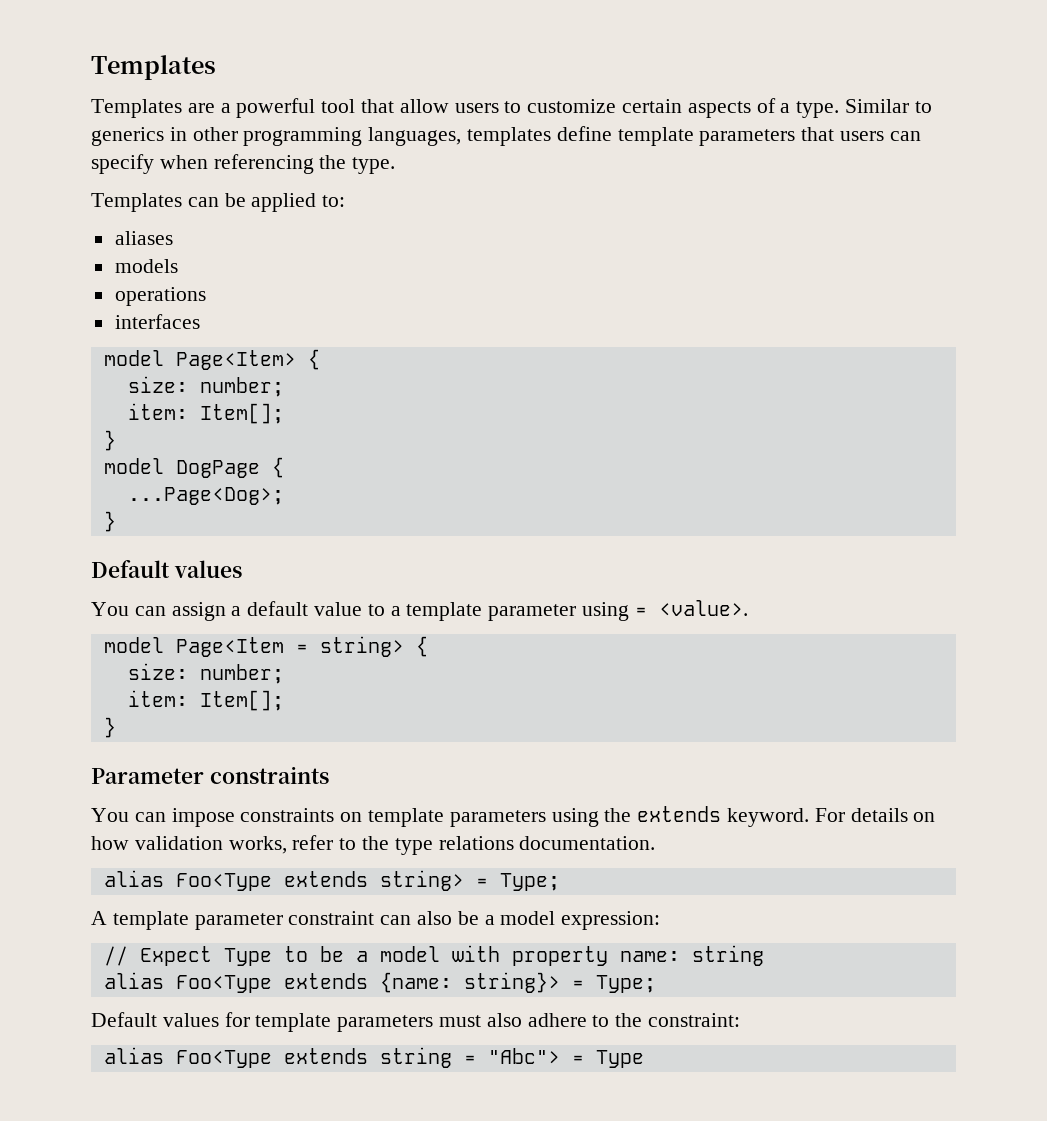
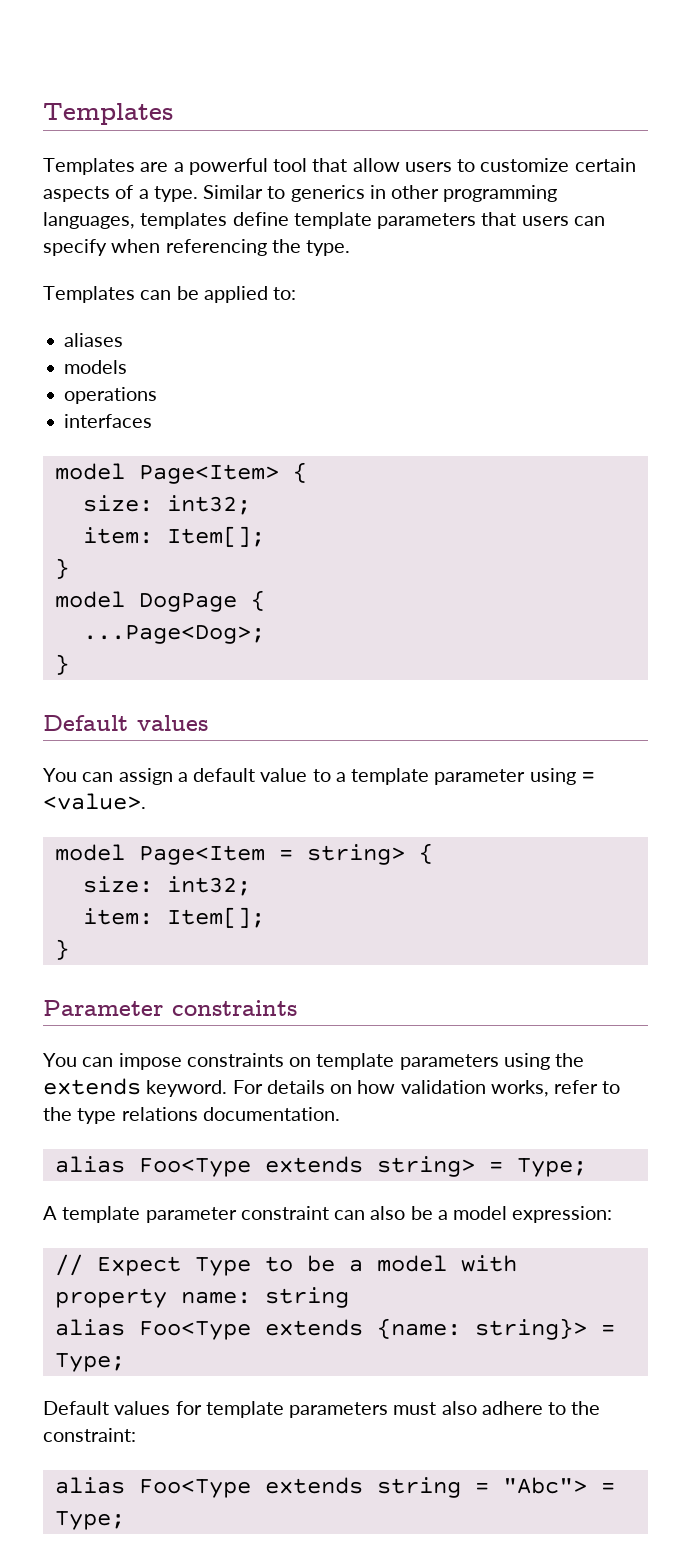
[199,377,284,397] number; -> [166,495,251,515] int32;
[199,664,284,684] number; -> [166,876,251,896] int32;
[595,1050,644,1068] Type -> [54,1511,125,1530] Type;

